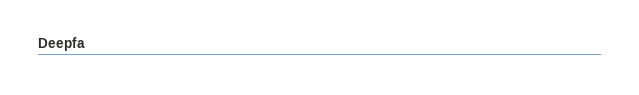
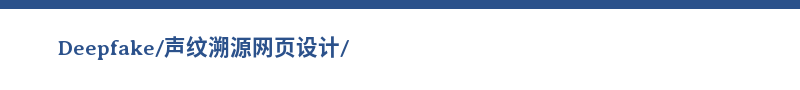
[38,37,85,51] Deepfa -> [58,36,349,60] Deepfake/声纹溯源网页设计/

